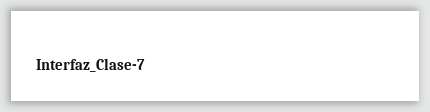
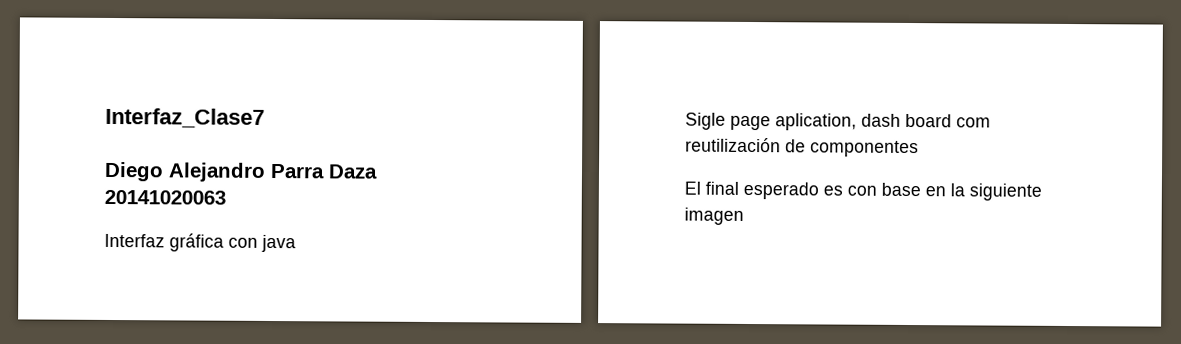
[36,58,145,72] Interfaz_Clase-7 -> [105,107,265,128] [104,161,378,182] [104,189,226,205] [104,233,296,253] [685,112,991,131] [685,137,919,158] [684,181,1042,201] [684,207,744,225] Interfaz_Clase7 // Diego Alejandro Parra Daza 20141020063 // Interfaz gráfica con java // Sigle page aplication, dash board com reutilización de componentes // El final esperado es con base en la siguiente imagen

